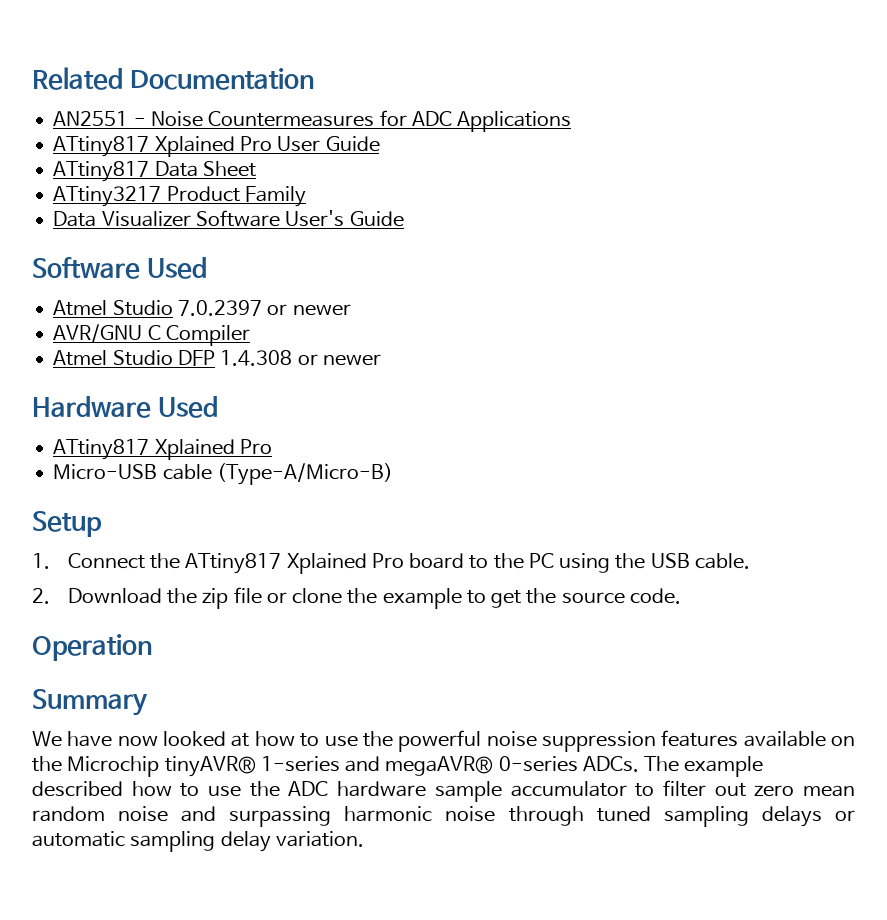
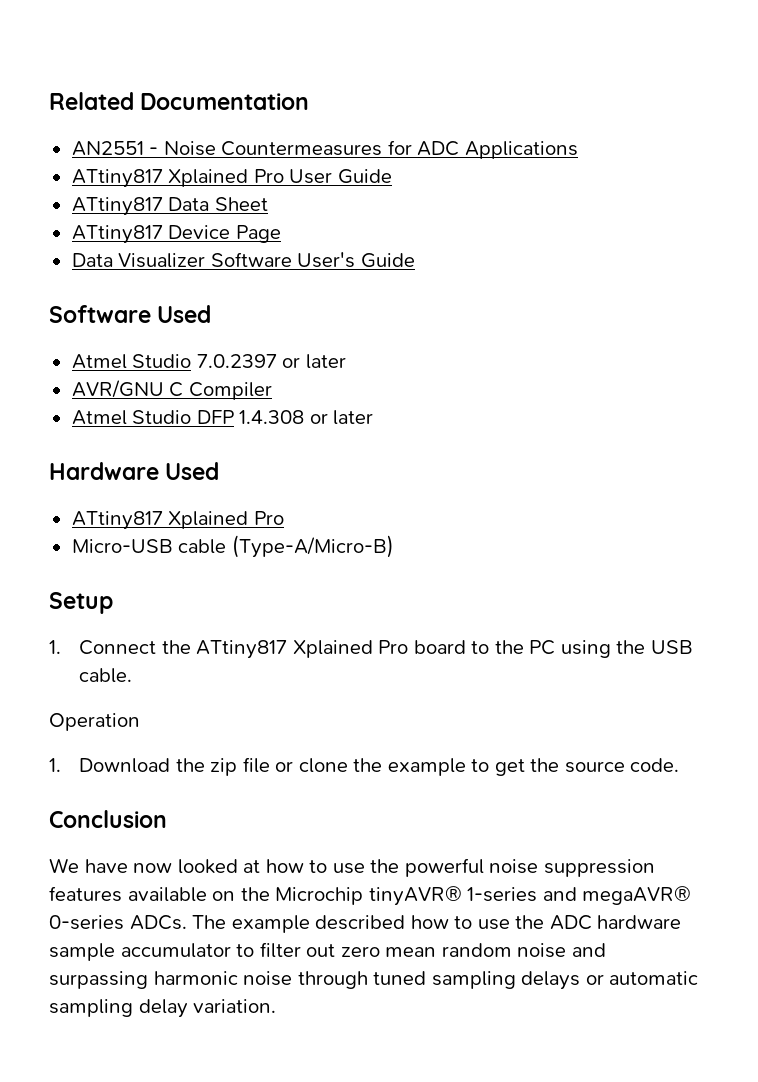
[53,186,306,207] ATtiny3217 Product Family -> [71,225,281,244] ATtiny817 Device Page
[292,304,351,316] newer -> [305,354,346,369] later
[322,354,381,366] newer -> [333,410,374,425] later
[32,588,50,604] 2. -> [49,713,140,731] [49,758,61,772] Operation // 1.
[32,634,152,661] [32,689,148,716] Operation // Summary -> [49,810,167,828] Conclusion

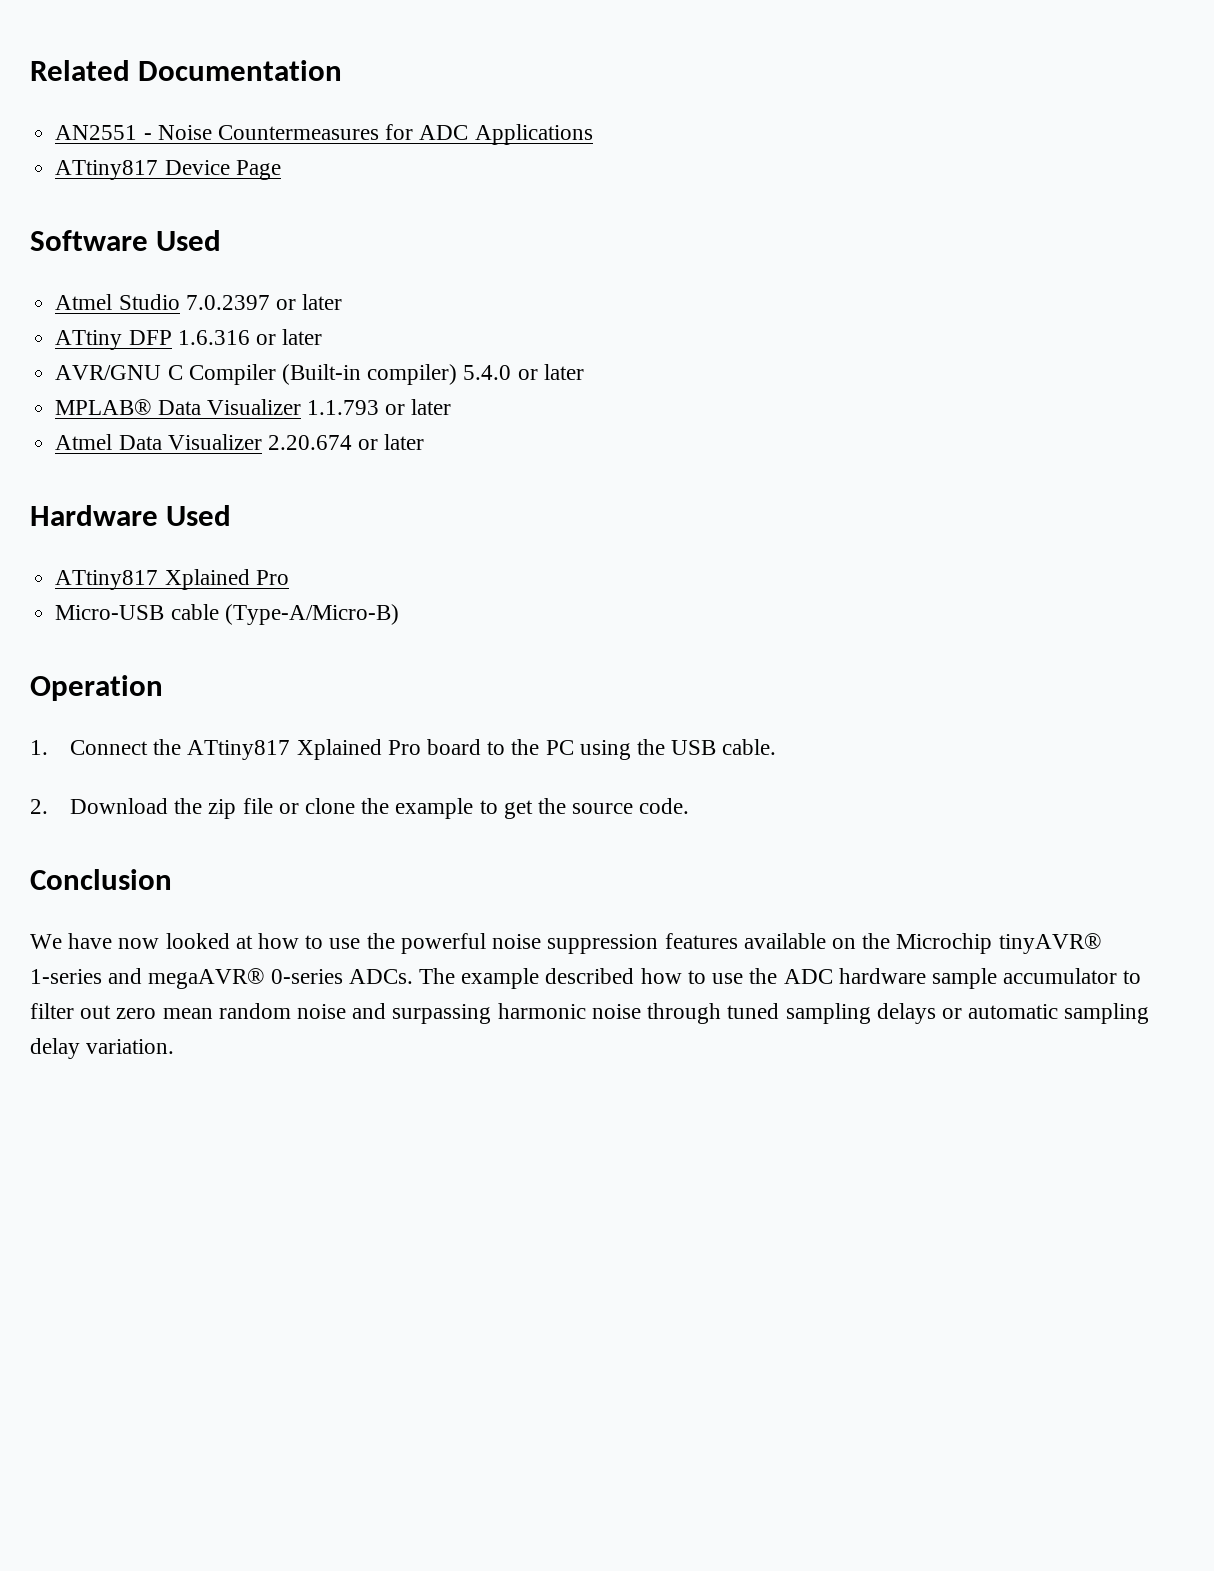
[168,169,392,187] [71,197,268,216] [71,225,281,244] [71,252,415,268] Xplained Pro User Guide // ATtiny817 Data Sheet // ATtiny817 Device Page // Data Visualizer Software User's Guide -> [164,160,281,180] Device Page
[71,380,272,400] [71,410,305,425] AVR/GNU C Compiler // Atmel Studio DFP 1.4.308 -> [55,329,323,350] [55,364,584,385] [55,399,452,415] [55,434,352,450] ATtiny DFP 1.6.316 or later // AVR/GNU C Compiler (Built-in compiler) 5.4.0 or later // MPLAB® Data Visualizer 1.1.793 or later // Atmel Data Visualizer 2.20.674
[49,592,113,614] Setup -> [30,675,163,701] Operation
[49,713,140,731] [49,758,61,772] Operation // 1. -> [30,799,48,814] 2.

